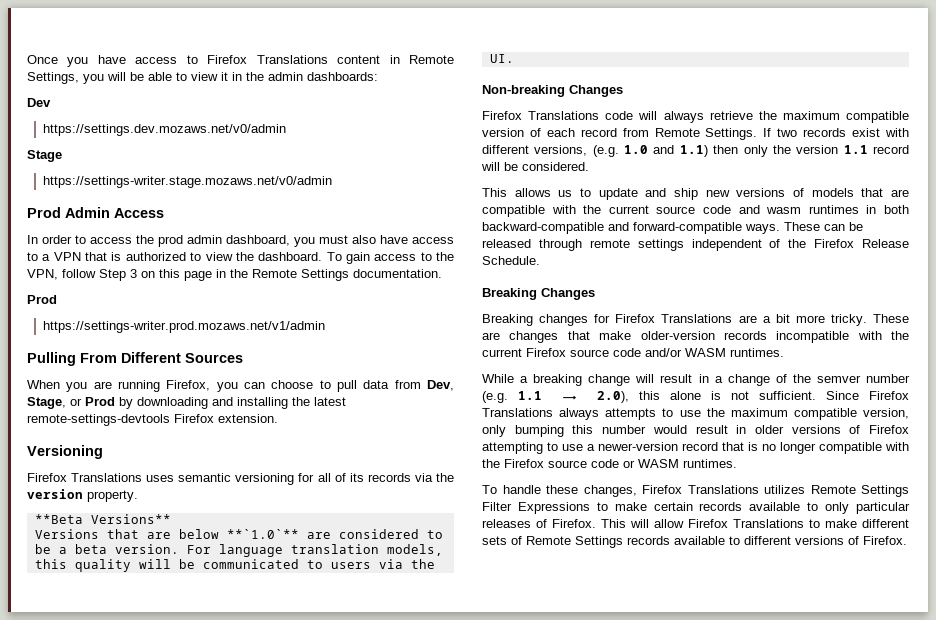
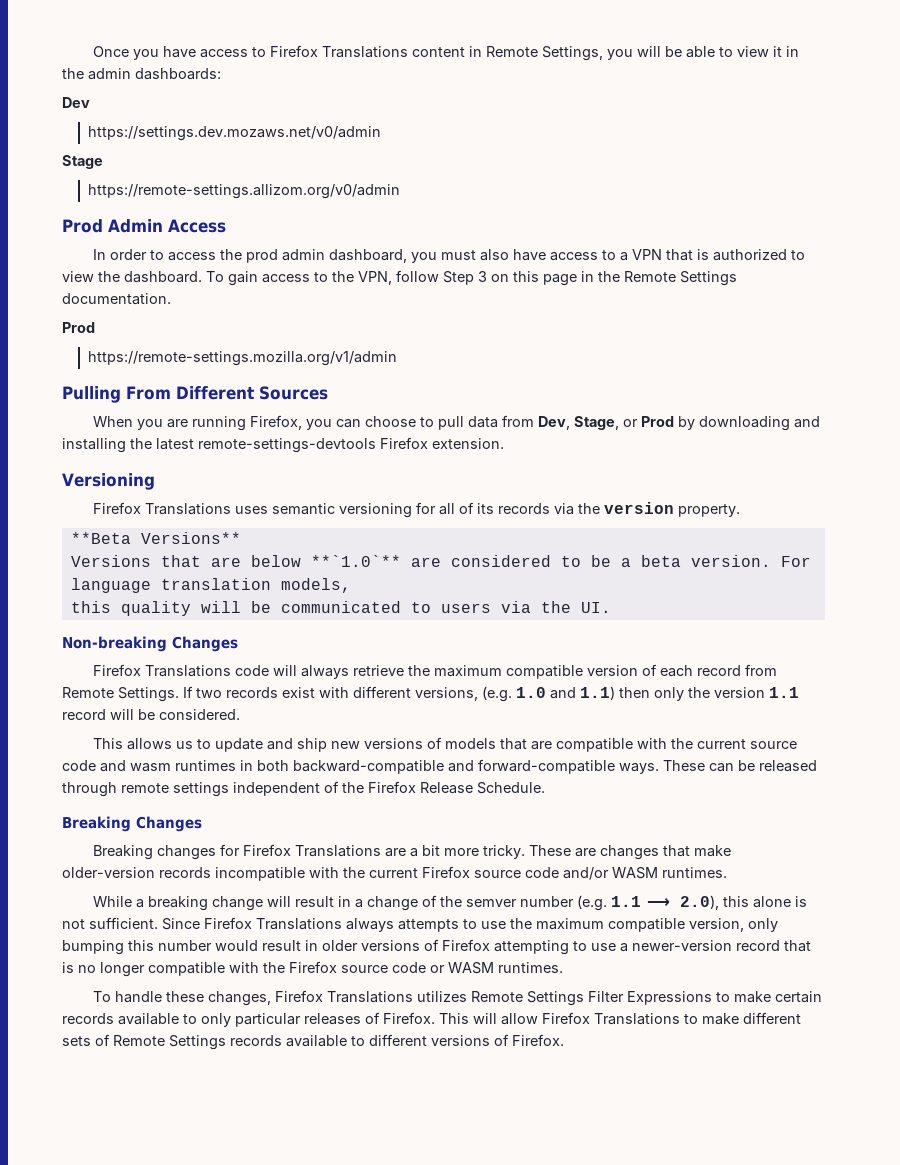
[43,176,333,188] https://settings-writer.stage.mozaws.net/v0/admin -> [87,184,400,199] https://remote-settings.allizom.org/v0/admin
[43,321,326,333] https://settings-writer.prod.mozaws.net/v1/admin -> [87,351,397,366] https://remote-settings.mozilla.org/v1/admin

